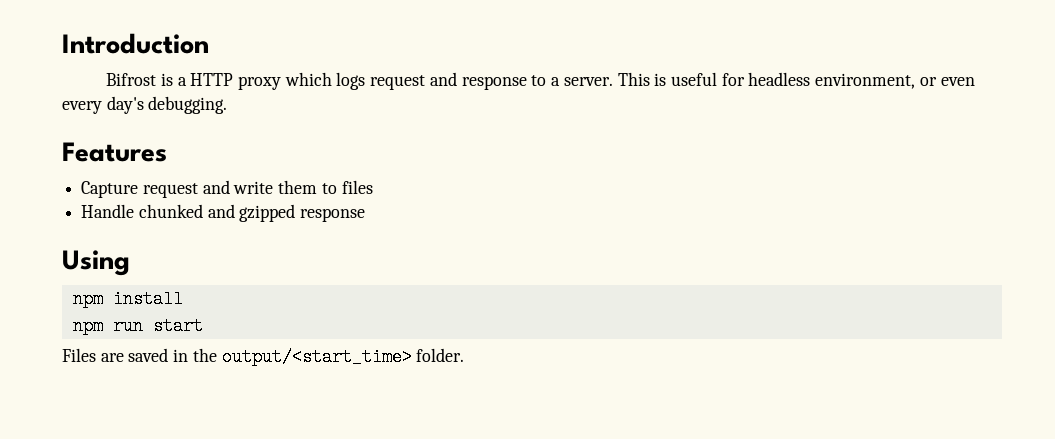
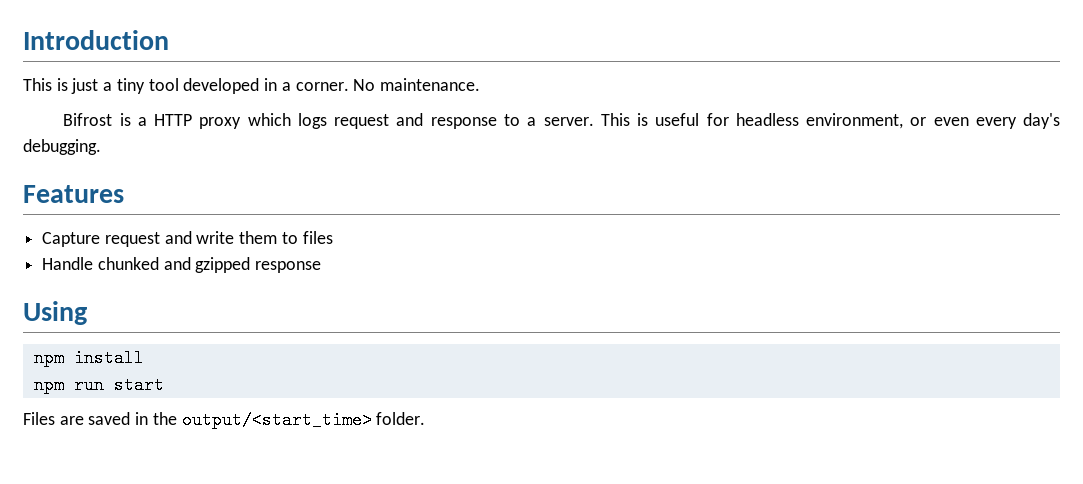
(209, 43) none -> [23,78,480,94] // This is just a tiny tool developed in a corner. No maintenance.

